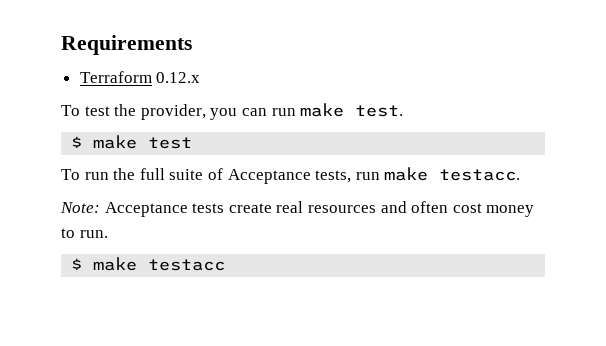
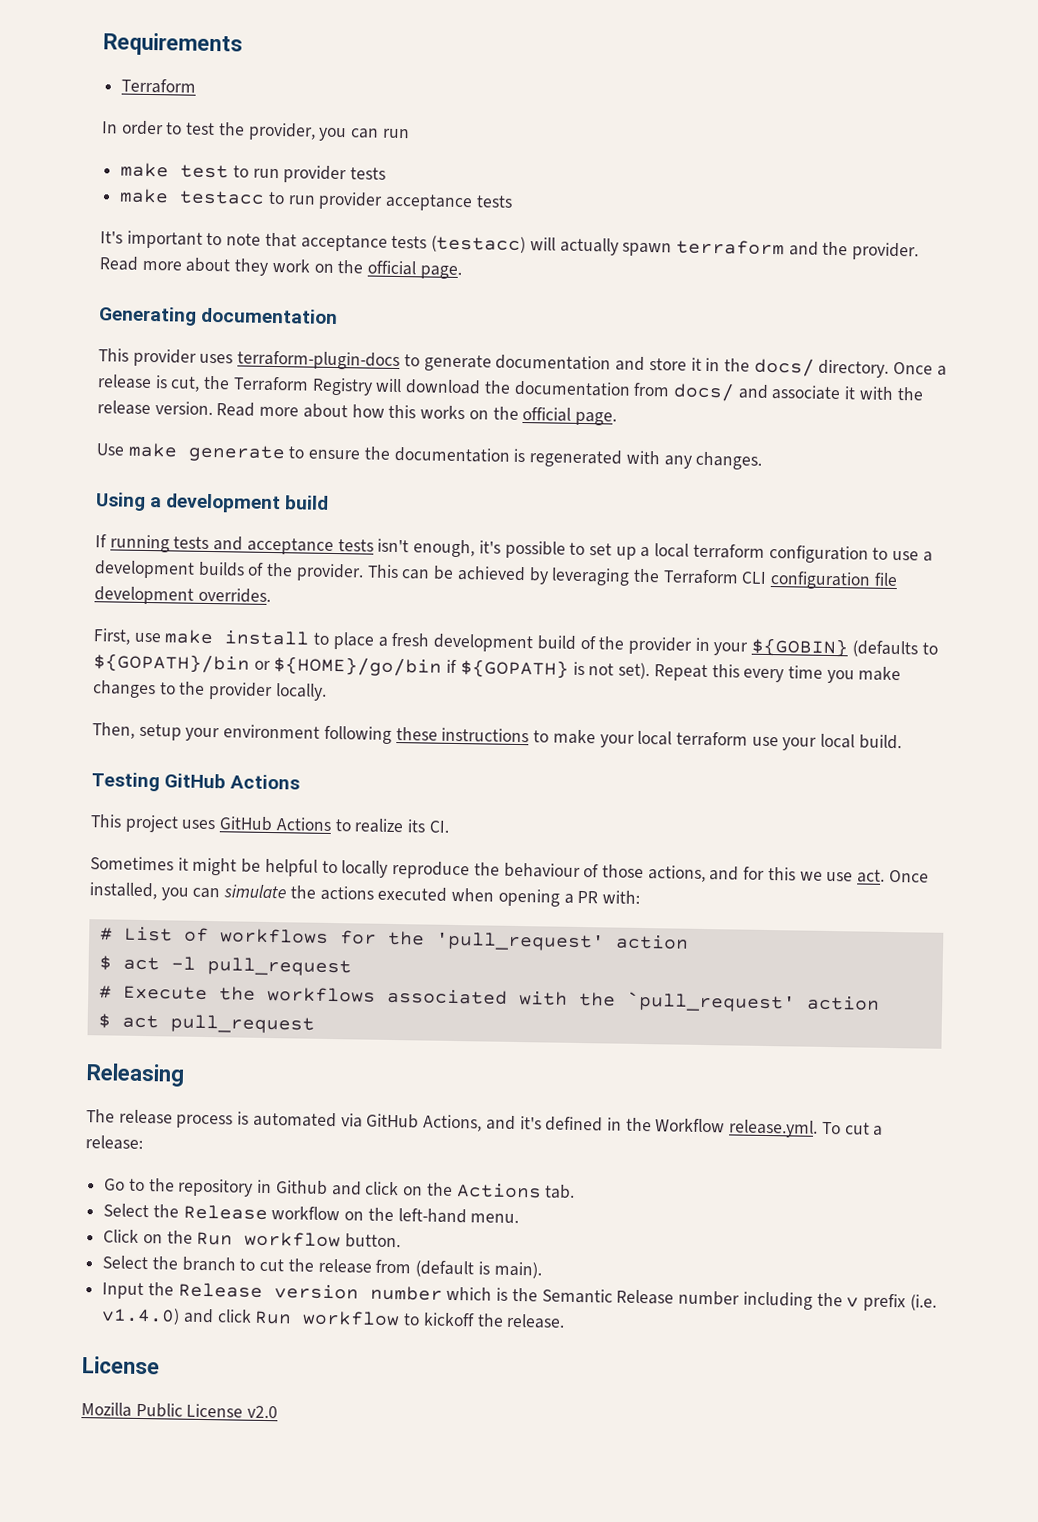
[156,72,201,83] [61,105,80,116] 0.12.x // To -> [102,120,183,136] // In order to
[300,103,404,117] [71,135,193,149] [61,167,521,184] [60,201,535,217] [61,228,108,238] [71,257,226,271] make test. // $ make test // To run the full suite of Acceptance tests, run make testacc. // Note: Acceptance tests create real resources and often cost money to run. // $ make testacc -> [120,162,387,184] [119,188,513,212] [100,230,920,261] [99,256,462,280] [98,306,339,326] [98,348,947,378] [97,374,924,402] [97,400,617,426] [96,442,763,470] [95,492,330,514] [95,534,933,564] [94,560,898,590] [94,586,271,605] [93,628,938,658] [93,653,902,684] [92,680,327,701] [92,722,902,751] [91,772,301,792] [90,814,450,834] [90,856,929,883] [89,882,640,907] [99,926,689,952] [98,955,352,977] [98,985,880,1013] [97,1013,315,1034] [86,1063,185,1087] [86,1109,884,1138] [85,1135,143,1151] [104,1178,576,1199] [103,1203,520,1224] [103,1229,402,1249] [102,1255,542,1279] [102,1282,937,1312] [101,1307,566,1329] [82,1356,160,1375] [81,1402,279,1419] // make test to run provider tests // make testacc to run provider acceptance tests // It's important to note that acceptance tests (testacc) will actually spawn terraform and the provider. Read more about they work on the official page. // Generating documentation // This provider uses terraform-plugin-docs to generate documentation and store it in the docs/ directory. Once a release is cut, the Terraform Registry will download the documentation from docs/ and associate it with the release version. Read more about how this works on the official page. // Use make generate to ensure the documentation is regenerated with any changes. // Using a development build // If running tests and acceptance tests isn't enough, it's possible to set up a local terraform configuration to use a development builds of the provider. This can be achieved by leveraging the Terraform CLI configuration file development overrides. // First, use make install to place a fresh development build of the provider in your ${GOBIN} (defaults to ${GOPATH}/bin or ${HOME}/go/bin if ${GOPATH} is not set). Repeat this every time you make changes to the provider locally. // Then, setup your environment following these instructions to make your local terraform use your local build. // Testing GitHub Actions // This project uses GitHub Actions to realize its CI. // Sometimes it might be helpful to locally reproduce the behaviour of those actions, and for this we use act. Once installed, you can simulate the actions executed when opening a PR with: // # List of workflows for the 'pull_request' action // $ act -l pull_request // # Execute the workflows associated with the `pull_request' action // $ act pull_request // Releasing // The release process is automated via GitHub Actions, and it's defined in the Workflow release.yml. To cut a release: // Go to the repository in Github and click on the Actions tab. // Select the Release workflow on the left-hand menu. // Click on the Run workflow button. // Select the branch to cut the release from (default is main). // Input the Release version number which is the Semantic Release number including the v prefix (i.e. v1.4.0) and click Run workflow to kickoff the release. // License // Mozilla Public License v2.0

